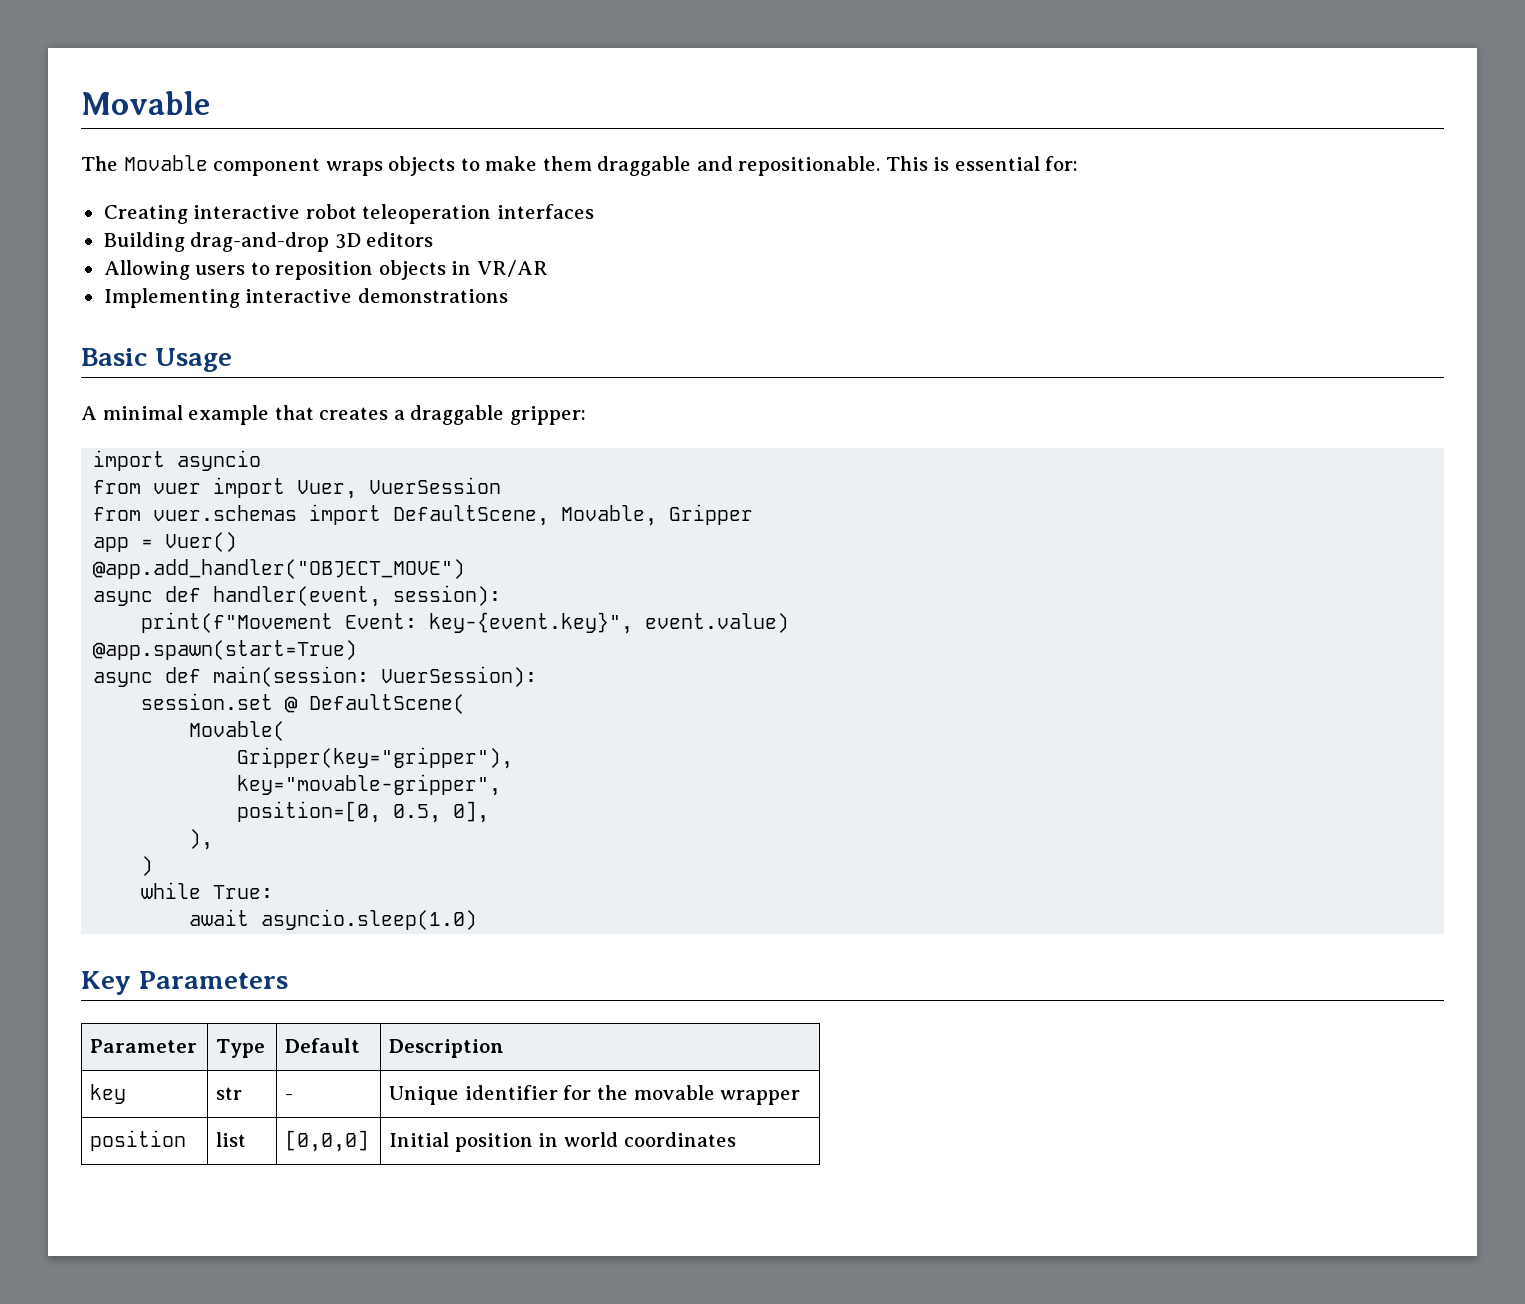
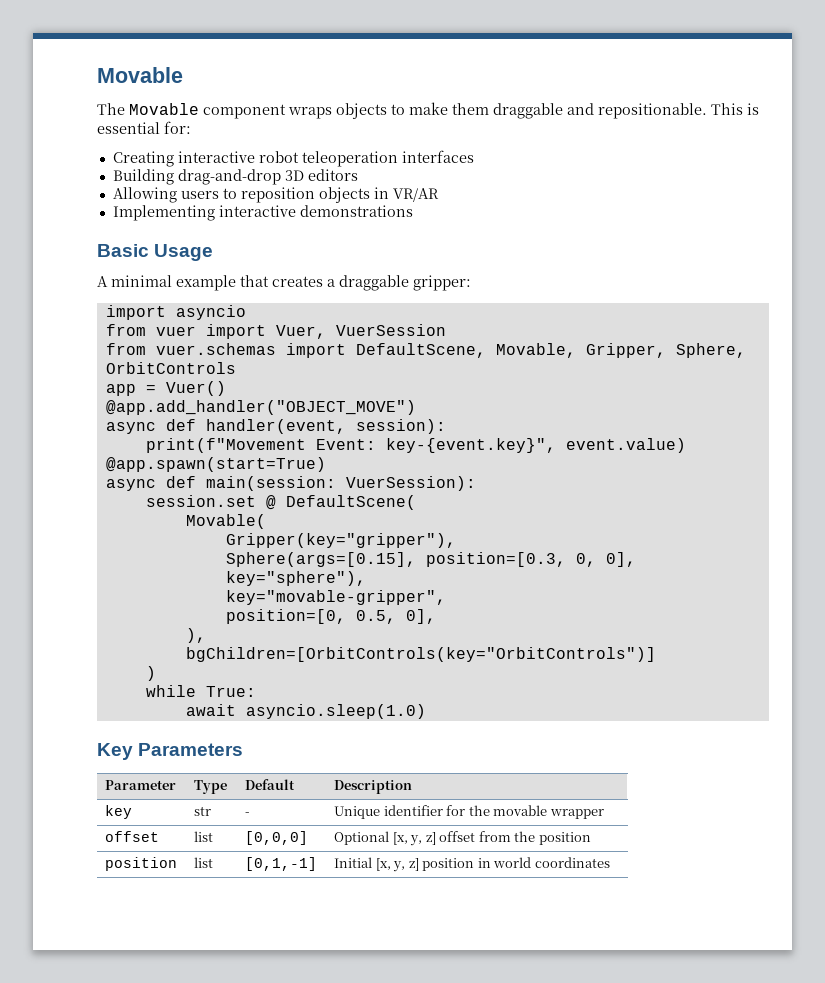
[669,504,754,525] Gripper -> [585,343,746,358] [105,362,236,374] Gripper, Sphere, OrbitControls
(514, 758) none -> [225,552,636,567] [225,571,366,586] // Sphere(args=[0.15], position=[0.3, 0, 0], key="sphere"),
(214, 839) none -> [185,647,656,662] // bgChildren=[OrbitControls(key="OrbitControls")]
[90,1130,187,1151] position -> [105,831,160,842] offset
[389,1132,450,1147] Initial -> [334,831,591,846] [105,857,178,871] [194,857,214,868] [245,857,318,871] [334,857,419,872] Optional [x, y, z] offset from the position // position | list | [0,1,-1] | Initial [x, y, z]

